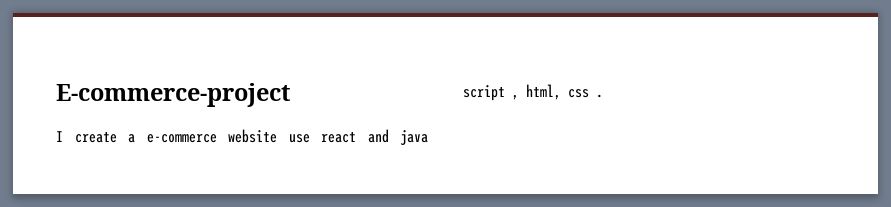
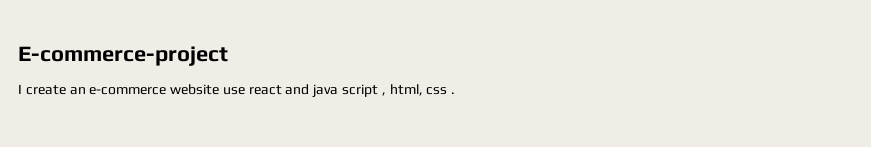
[128,134,135,143] a -> [69,87,86,95] an

